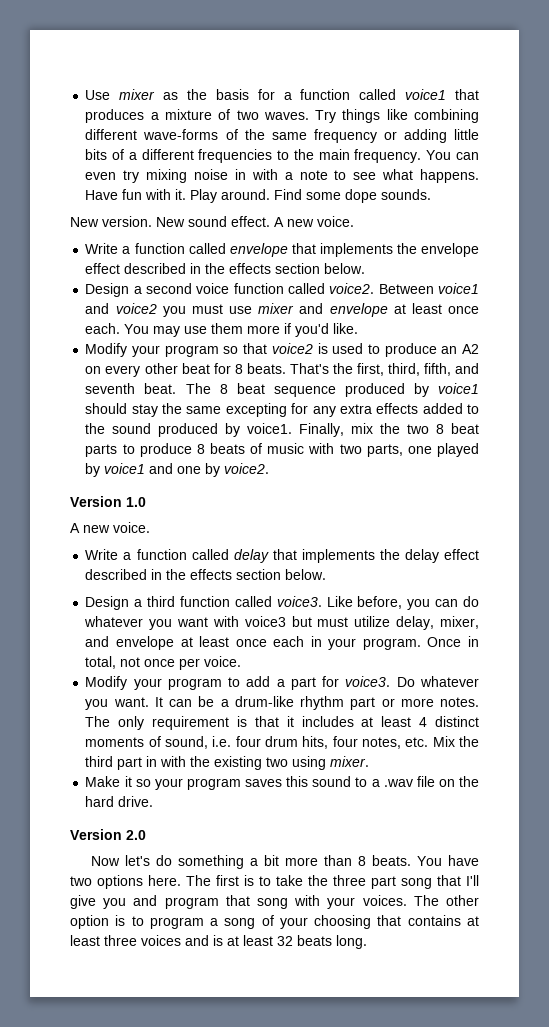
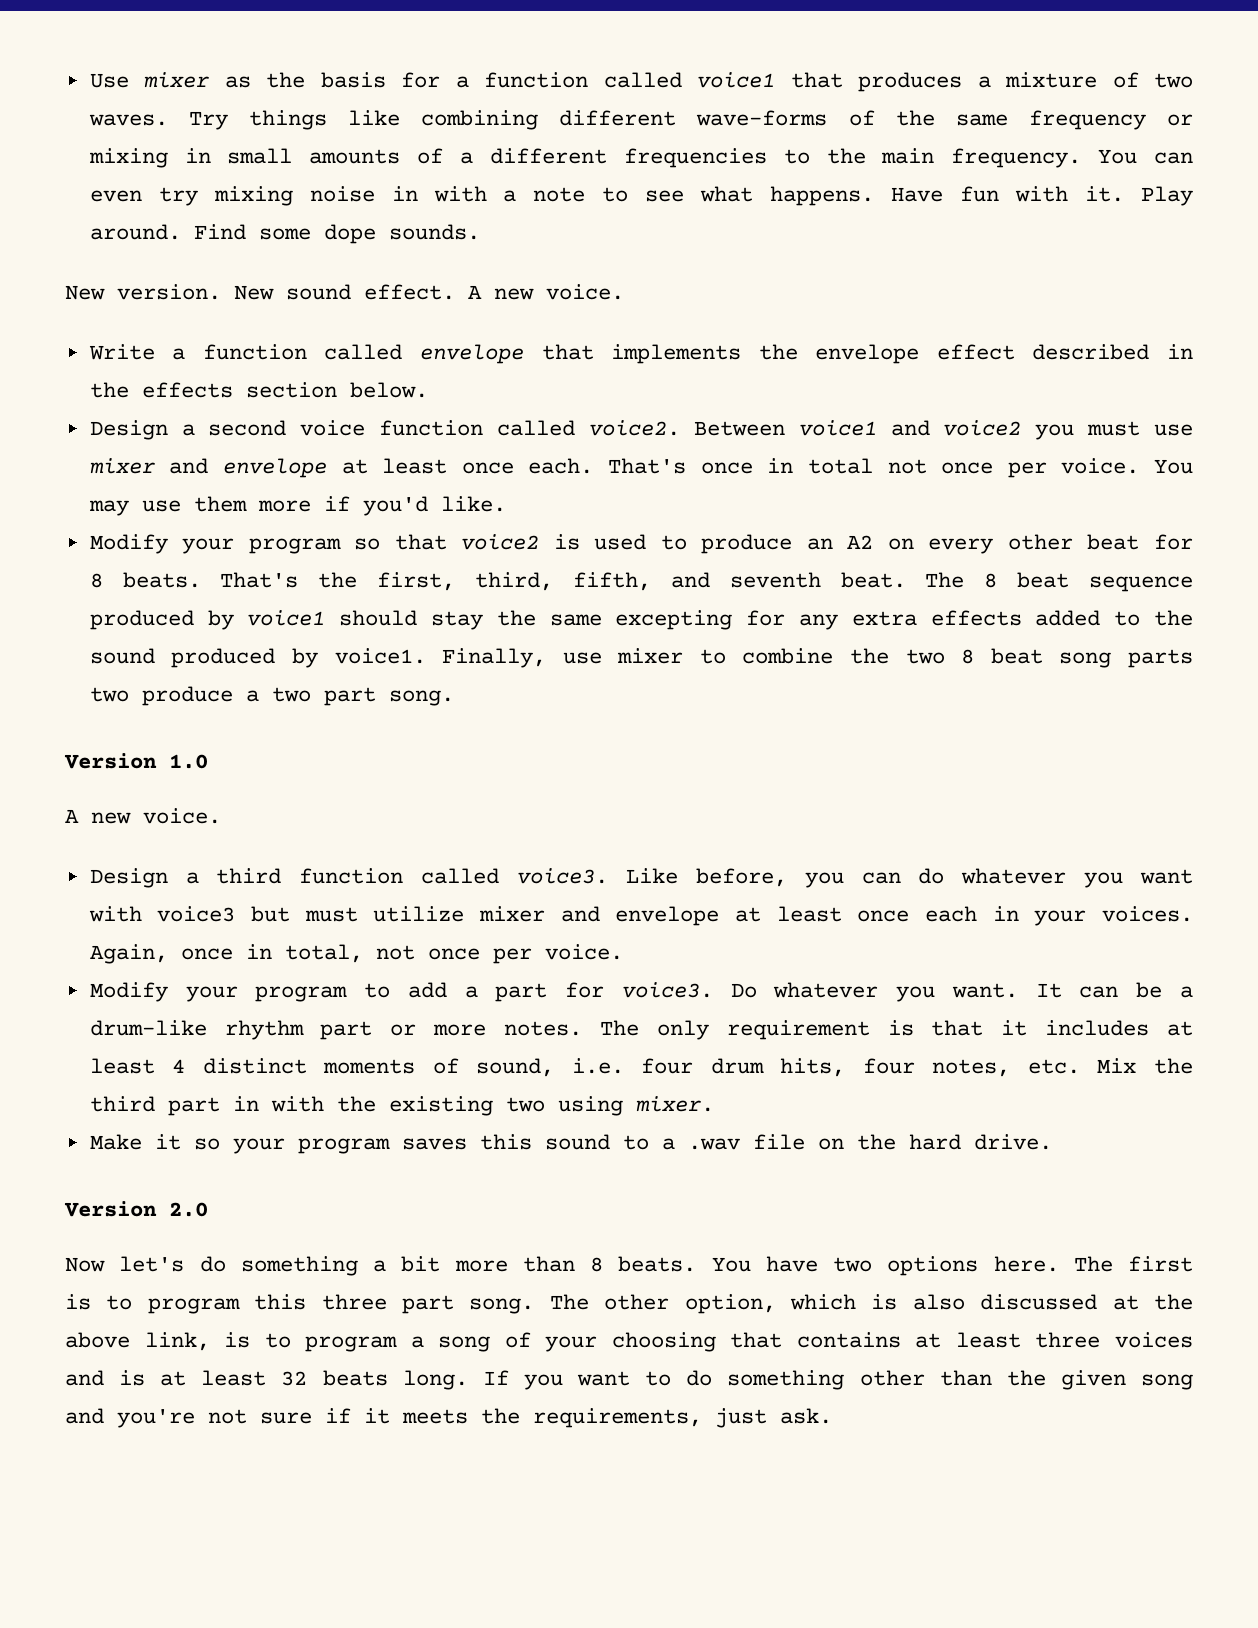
[403,129,479,143] [85,149,108,160] adding little bits -> [88,148,401,168] mixing in small amounts
(121, 328) none -> [608,458,1140,478] That's once in total not once per voice.
[351,423,479,434] [85,443,479,457] [85,463,270,477] mix the two 8 beat parts to produce 8 beats of music with two parts, one played by voice1 and one by voice2. -> [562,648,1193,668] [89,686,454,706] use mixer to combine the two 8 beat song parts two produce a two part song.
[85,549,479,563] [85,569,327,580] // Write a function called delay that implements the delay effect described in the effects section below. -> (221, 816) none
[396,616,479,630] delay, mixer, -> [479,906,546,922] mixer
[362,637,462,650] program. Once -> [1102,906,1194,922] [89,944,233,964] voices. Again, once
[276,875,479,889] [70,895,479,909] [70,915,109,929] take the three part song that I'll give you and program that song with your voices. The other option -> [147,1294,1193,1314] [65,1332,210,1351] program this three part song. The other option, which is also discussed at the above link,
(367, 942) none -> [482,1370,1193,1390] [65,1408,832,1428] If you want to do something other than the given song and you're not sure if it meets the requirements, just ask.

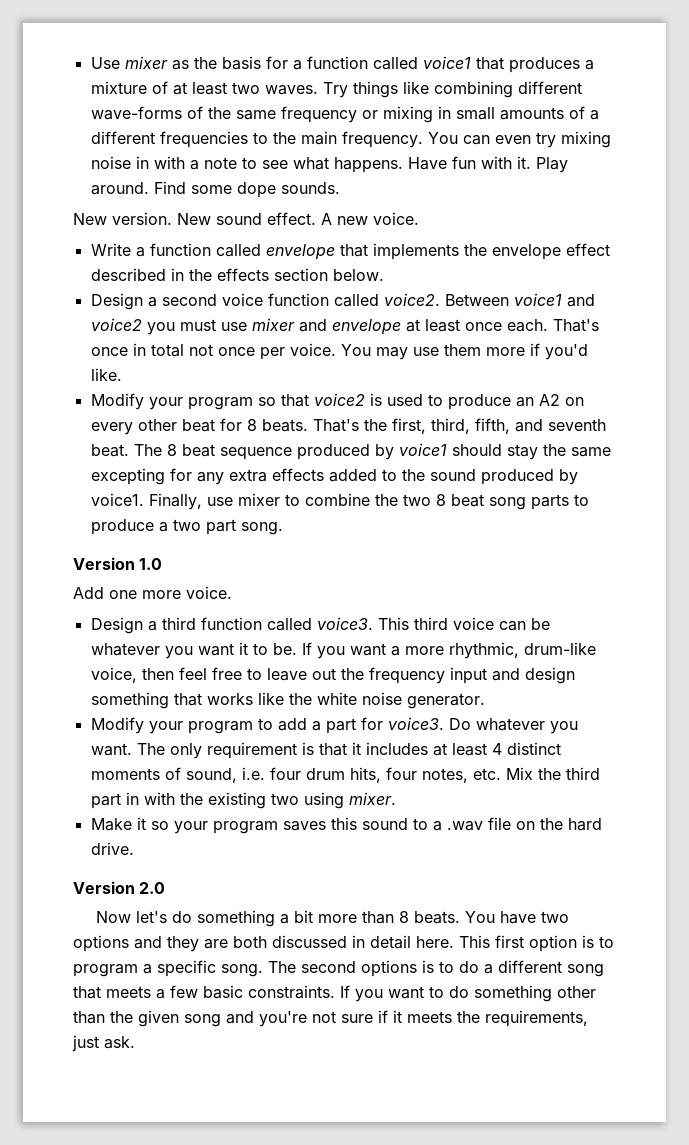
(1139, 80) none -> [172,82,227,95] at least
[89,687,129,702] two -> [573,494,589,506] to
[65,809,131,824] A new -> [73,587,181,599] Add one more
[625,868,1194,888] [88,906,1194,926] [89,944,623,964] Like before, you can do whatever you want with voice3 but must utilize mixer and envelope at least once each in your voices. Again, once in total, not once per voice. -> [377,617,550,631] [90,642,596,659] [90,667,575,684] [90,692,485,709] This third voice can be whatever you want it to be. If you want a more rhythmic, drum-like voice, then feel free to leave out the frequency input and design something that works like the white noise generator.
[1035,982,1193,998] [89,1020,583,1040] It can be a drum-like rhythm part or more notes. -> (132, 749) none
[993,1256,1193,1272] [65,1294,1193,1314] [65,1332,1193,1352] [65,1370,468,1390] here. The first is to program this three part song. The other option, which is also discussed at the above link, is to program a song of your choosing that contains at least three voices and is at least 32 beats long. -> [134,935,614,952] [73,960,604,977] [73,985,335,999] and they are both discussed in detail here. This first option is to program a specific song. The second options is to do a different song that meets a few basic constraints.

